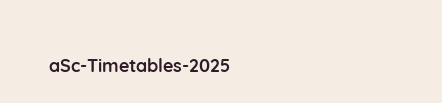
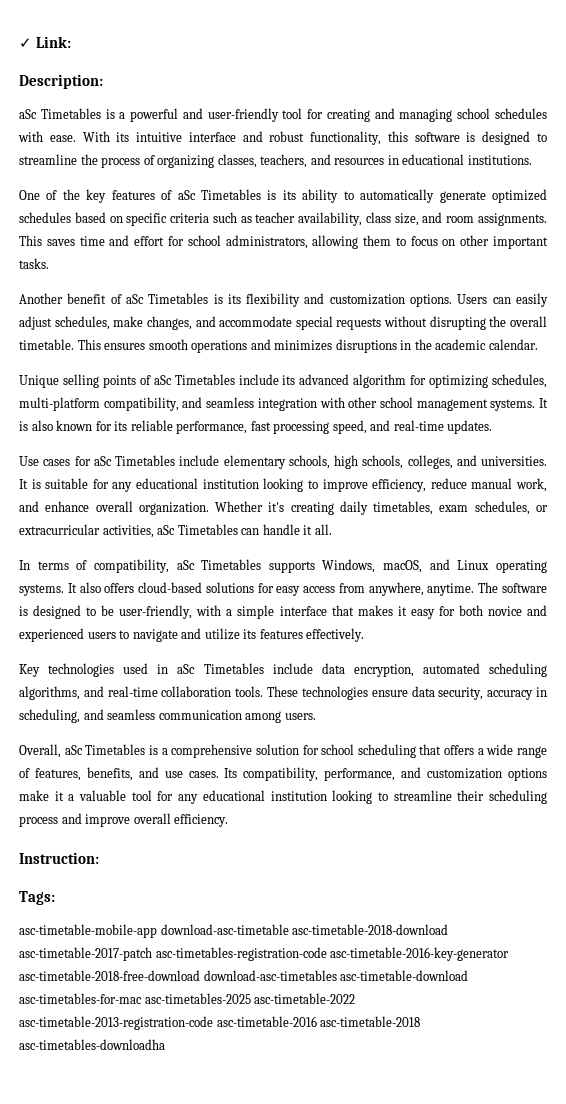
[49,58,230,72] aSc-Timetables-2025 -> [19,36,72,48] [19,74,103,89] [19,108,547,122] [18,131,547,145] [19,154,532,168] [19,189,547,203] [19,212,547,226] [19,235,548,249] [19,258,49,269] [19,293,549,307] [19,316,547,330] [19,339,538,353] [19,374,548,388] [19,397,548,411] [19,420,493,434] [19,455,547,469] [19,478,548,492] [19,501,548,515] [19,524,332,538] [19,559,547,573] [19,582,547,596] [19,605,547,619] [19,628,365,642] [19,663,547,677] [19,686,547,700] [19,709,316,723] [19,744,548,758] [19,767,548,781] [19,790,547,804] [19,813,229,827] [19,852,99,864] [19,891,55,905] [19,924,449,938] [19,947,510,961] [19,970,469,981] [19,993,356,1004] [19,1016,421,1030] [19,1039,165,1050] ✓ Link: // Description: // aSc Timetables is a powerful and user-friendly tool for creating and managing school schedules with ease. With its intuitive interface and robust functionality, this software is designed to streamline the process of organizing classes, teachers, and resources in educational institutions. // One of the key features of aSc Timetables is its ability to automatically generate optimized schedules based on specific criteria such as teacher availability, class size, and room assignments. This saves time and effort for school administrators, allowing them to focus on other important tasks. // Another benefit of aSc Timetables is its flexibility and customization options. Users can easily adjust schedules, make changes, and accommodate special requests without disrupting the overall timetable. This ensures smooth operations and minimizes disruptions in the academic calendar. // Unique selling points of aSc Timetables include its advanced algorithm for optimizing schedules, multi-platform compatibility, and seamless integration with other school management systems. It is also known for its reliable performance, fast processing speed, and real-time updates. // Use cases for aSc Timetables include elementary schools, high schools, colleges, and universities. It is suitable for any educational institution looking to improve efficiency, reduce manual work, and enhance overall organization. Whether it's creating daily timetables, exam schedules, or extracurricular activities, aSc Timetables can handle it all. // In terms of compatibility, aSc Timetables supports Windows, macOS, and Linux operating systems. It also offers cloud-based solutions for easy access from anywhere, anytime. The software is designed to be user-friendly, with a simple interface that makes it easy for both novice and experienced users to navigate and utilize its features effectively. // Key technologies used in aSc Timetables include data encryption, automated scheduling algorithms, and real-time collaboration tools. These technologies ensure data security, accuracy in scheduling, and seamless communication among users. // Overall, aSc Timetables is a comprehensive solution for school scheduling that offers a wide range of features, benefits, and use cases. Its compatibility, performance, and customization options make it a valuable tool for any educational institution looking to streamline their scheduling process and improve overall efficiency. // Instruction: // Tags: // asc-timetable-mobile-app download-asc-timetable asc-timetable-2018-download asc-timetable-2017-patch asc-timetables-registration-code asc-timetable-2016-key-generator asc-timetable-2018-free-download download-asc-timetables asc-timetable-download asc-timetables-for-mac asc-timetables-2025 asc-timetable-2022 asc-timetable-2013-registration-code asc-timetable-2016 asc-timetable-2018 asc-timetables-downloadha

